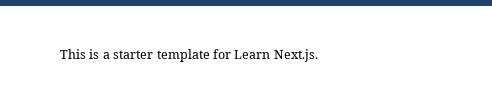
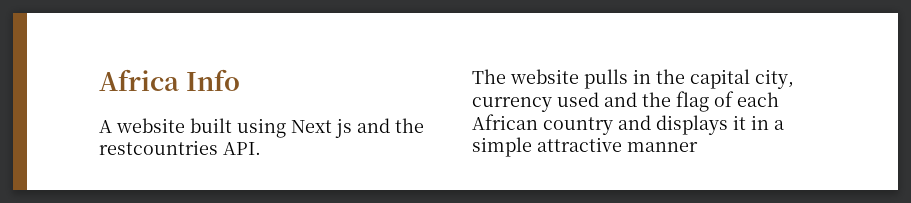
[60,49,318,62] This is a starter template for Learn Next.js. -> [99,69,240,91] [99,118,424,138] [99,140,261,155] [472,69,794,89] [472,91,779,112] [472,114,784,135] [472,137,698,157] Africa Info // A website built using Next js and the restcountries API. // The website pulls in the capital city, currency used and the flag of each African country and displays it in a simple attractive manner

